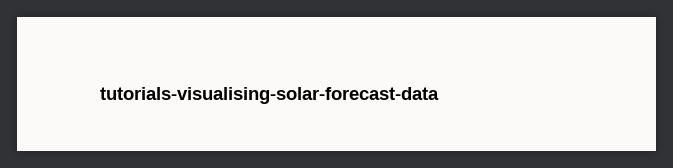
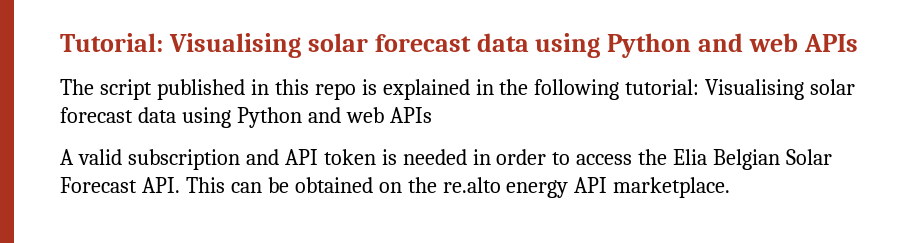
[100,87,439,104] tutorials-visualising-solar-forecast-data -> [60,33,858,58] [60,79,856,100] [60,107,432,128] [60,149,833,170] [60,177,731,198] Tutorial: Visualising solar forecast data using Python and web APIs // The script published in this repo is explained in the following tutorial: Visualising solar forecast data using Python and web APIs // A valid subscription and API token is needed in order to access the Elia Belgian Solar Forecast API. This can be obtained on the re.alto energy API marketplace.

